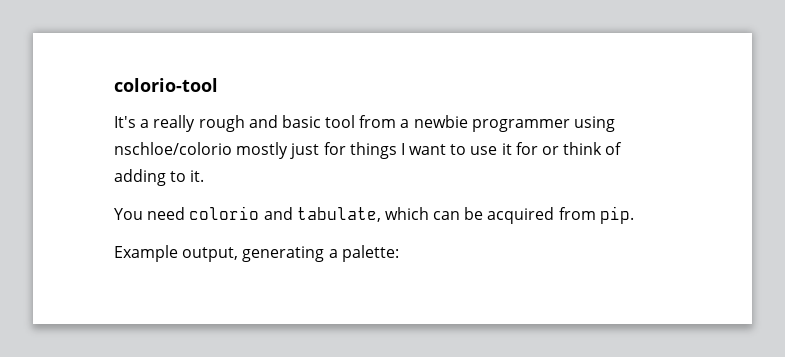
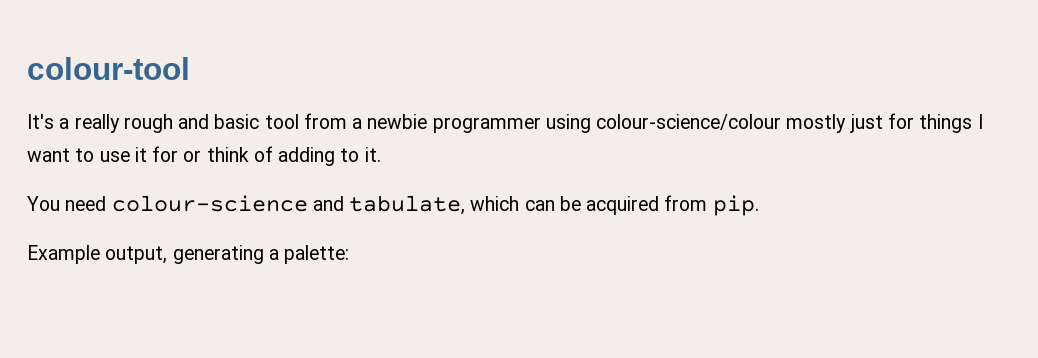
[114,78,218,92] colorio-tool -> [27,57,190,80] colour-tool
[114,142,232,155] nschloe/colorio -> [596,114,782,130] colour-science/colour
[189,206,260,220] colorio -> [111,195,308,212] colour-science

